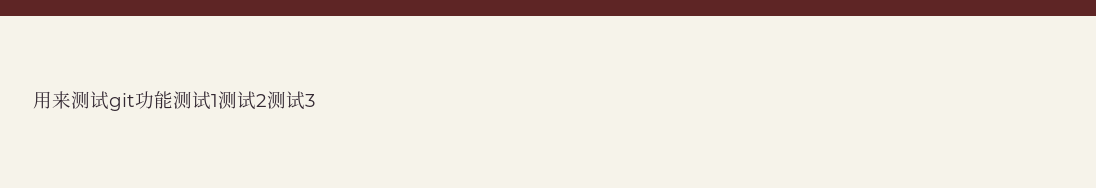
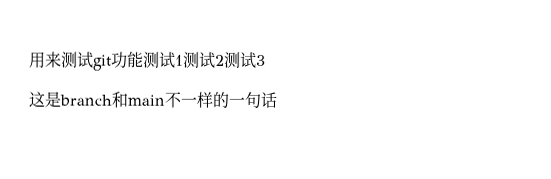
(315, 100) none -> [28,91,277,109] // 这是branch和main不一样的一句话

